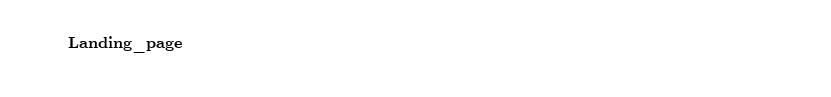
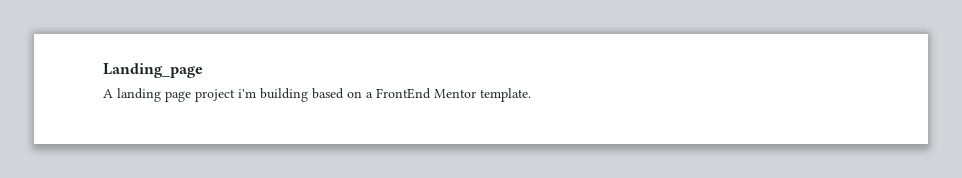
(182, 44) none -> [103,88,531,102] // A landing page project i'm building based on a FrontEnd Mentor template.

